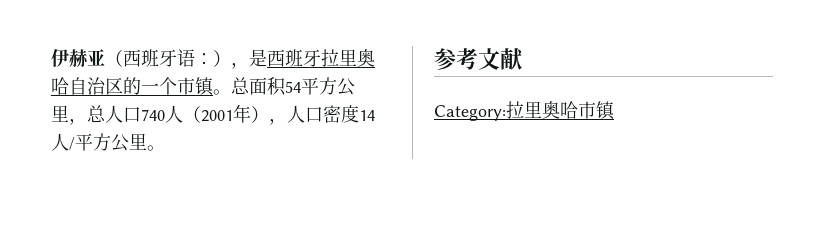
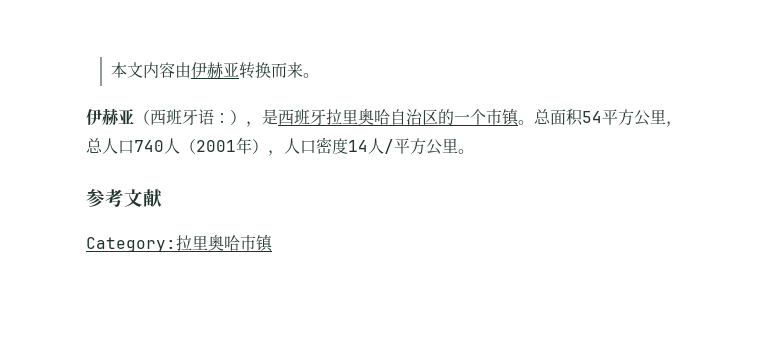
(51, 58) none -> [111,62,320,79] 本文内容由伊赫亚转换而来。 //

